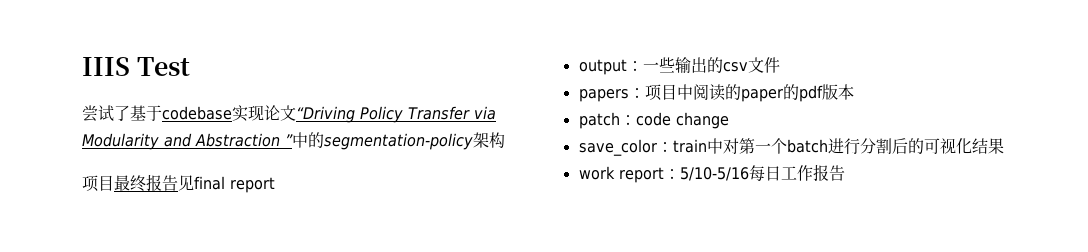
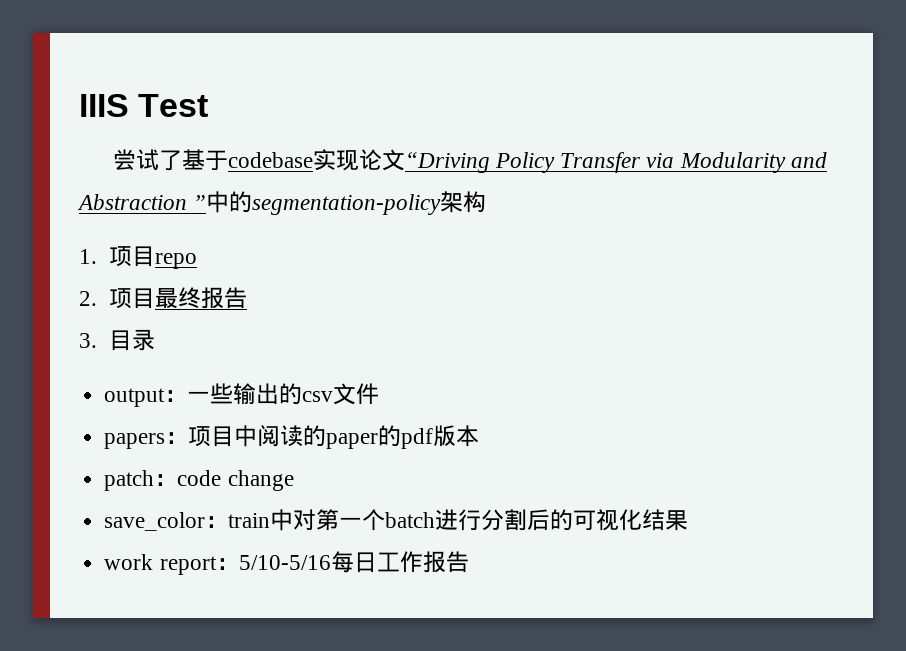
(505, 140) none -> [79,246,198,269] [79,291,97,306] 1.项目repo // 2.
[178,175,275,193] 见final report -> [79,329,156,351] // 3.目录

